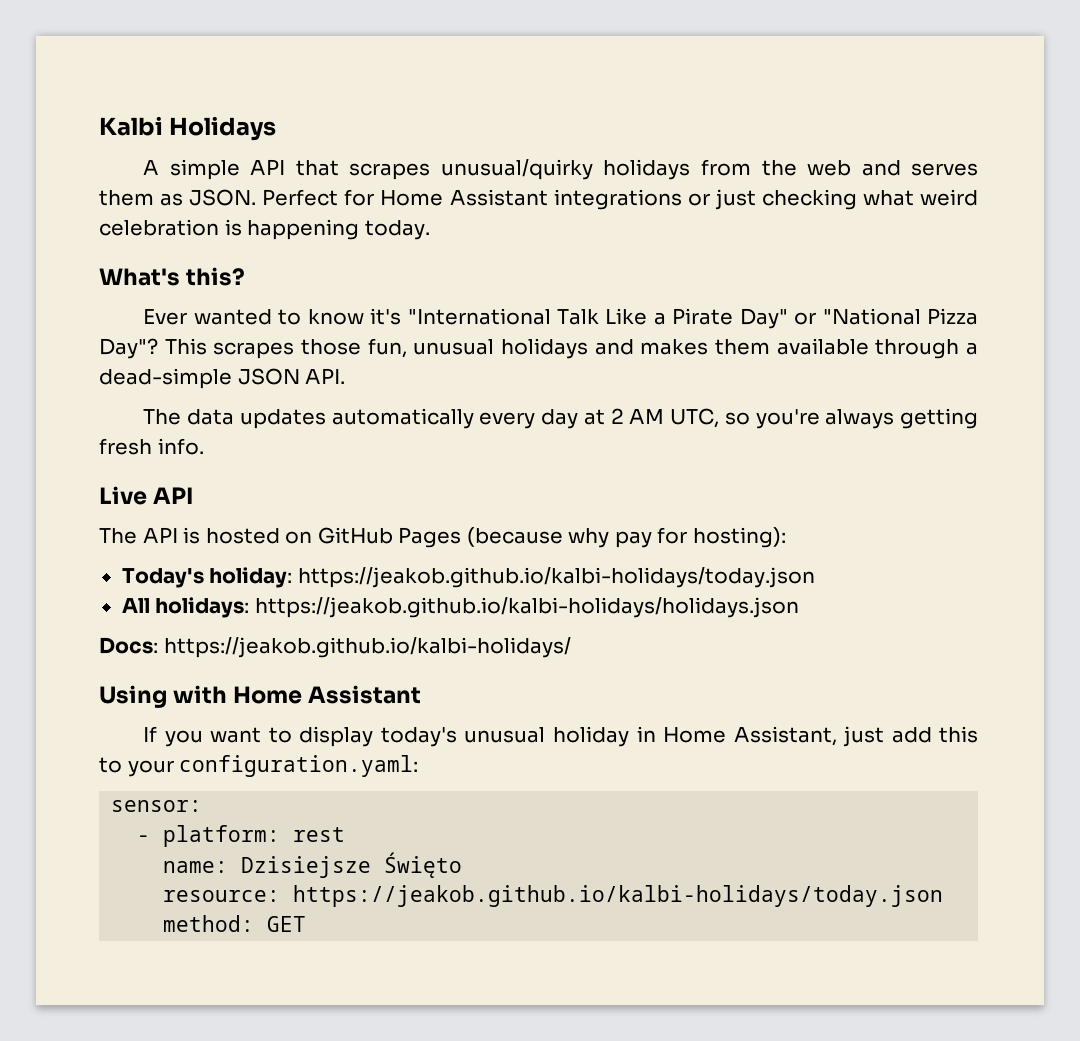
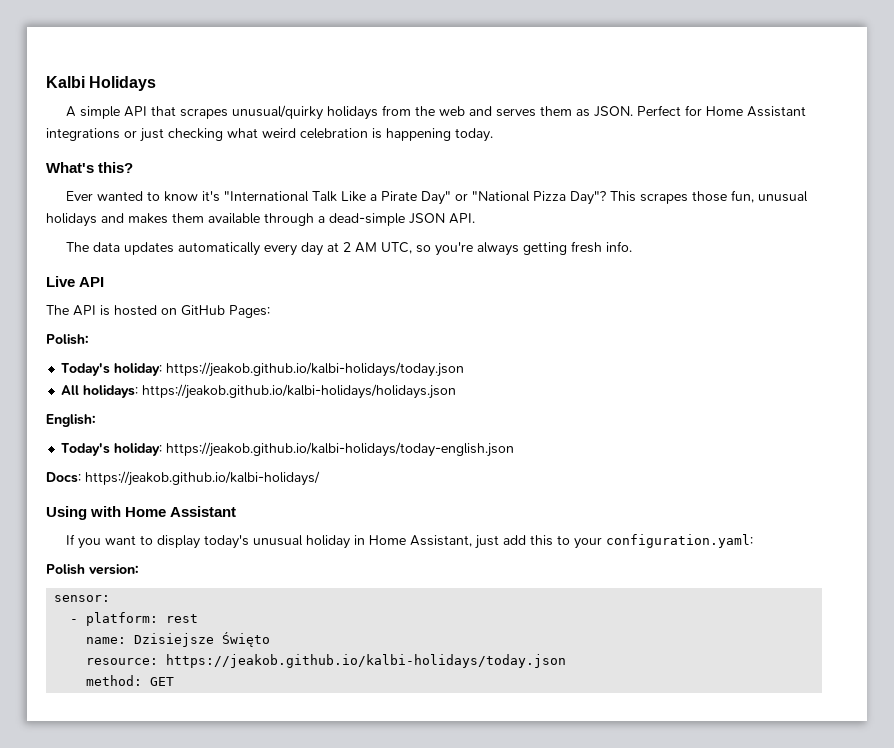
[398,527,786,548] Pages (because why pay for hosting): -> [229,305,270,318] [46,334,89,345] Pages: // Polish:
(799, 607) none -> [46,414,96,427] [61,442,515,457] // English: // Today's holiday: https://jeakob.github.io/kalbi-holidays/today-english.json
(419, 766) none -> [46,564,139,575] // Polish version:

